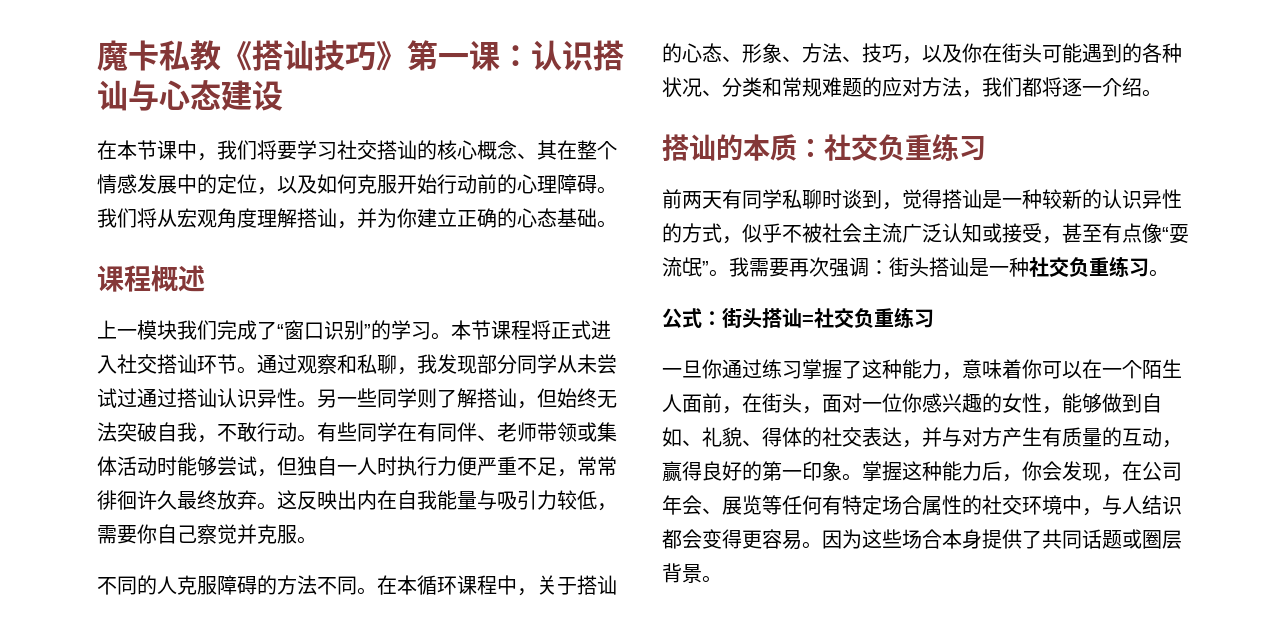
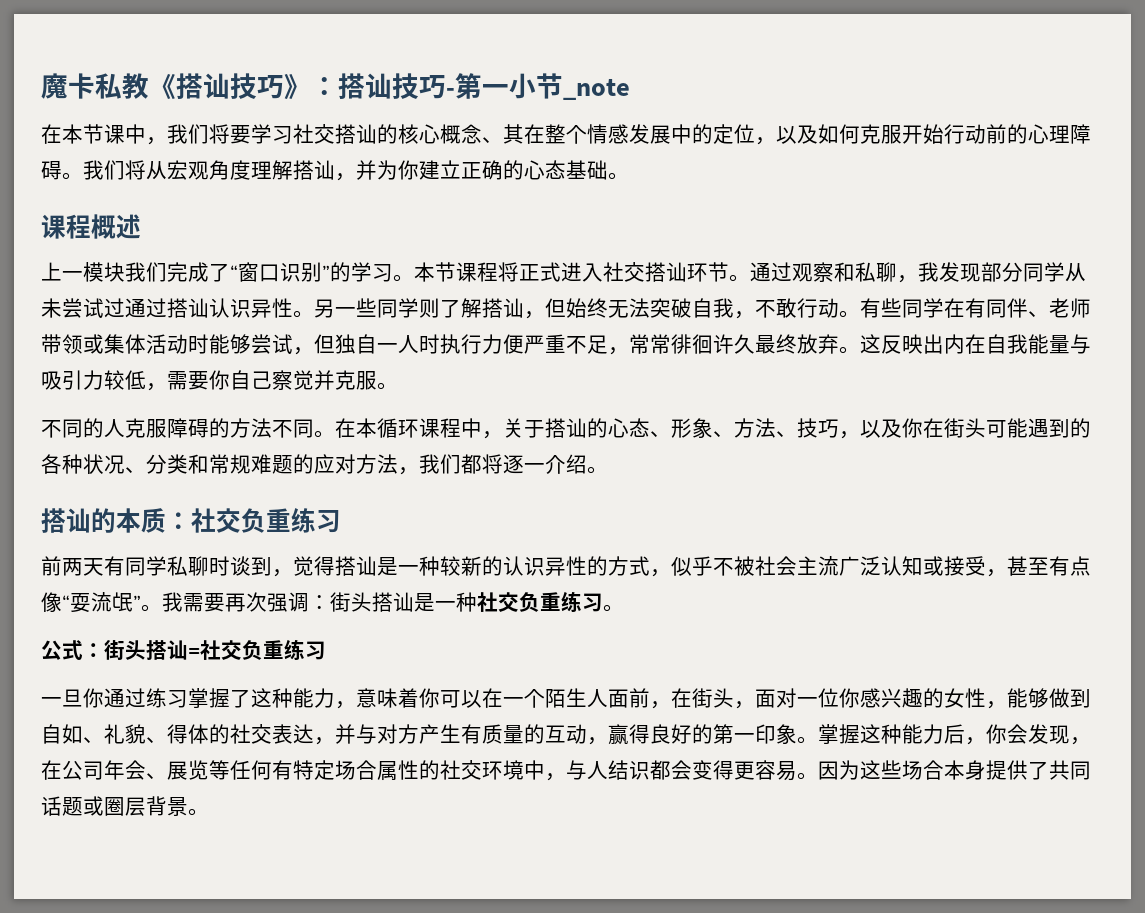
[407,40,624,71] [97,80,283,111] 第一课：认识搭讪与心态建设 -> [311,73,630,100] ：搭讪技巧-第一小节_note

